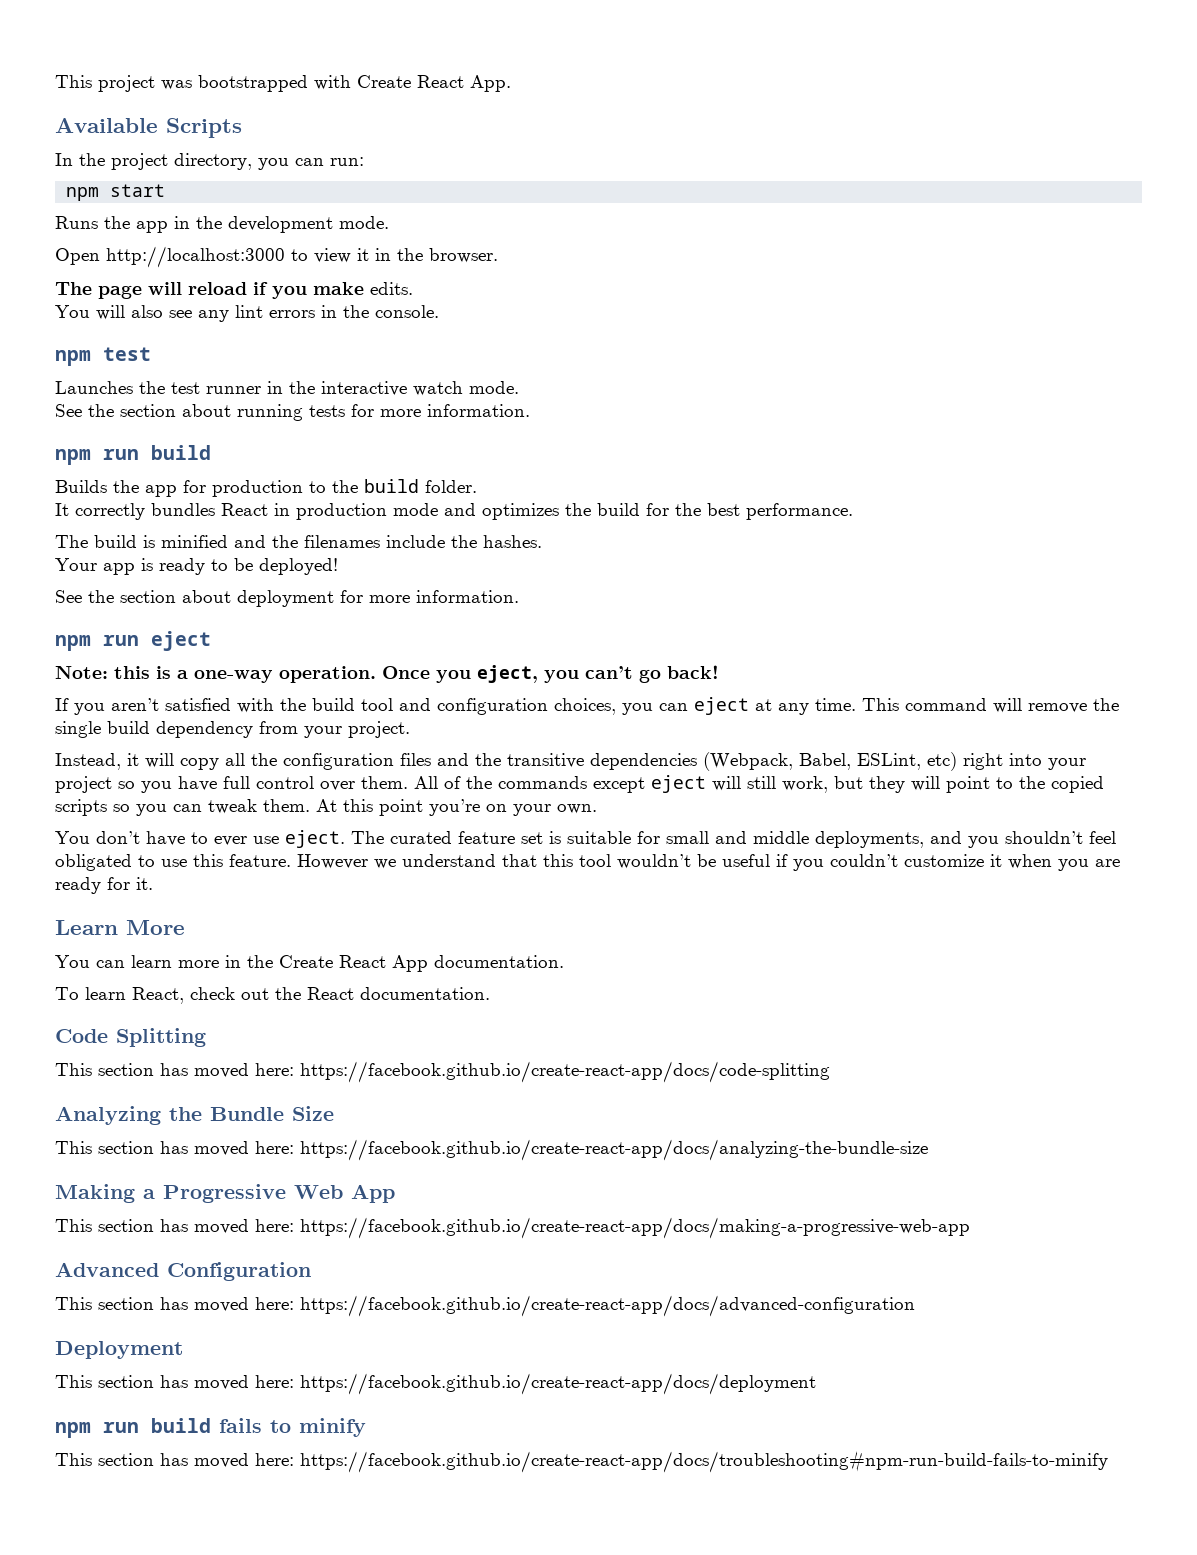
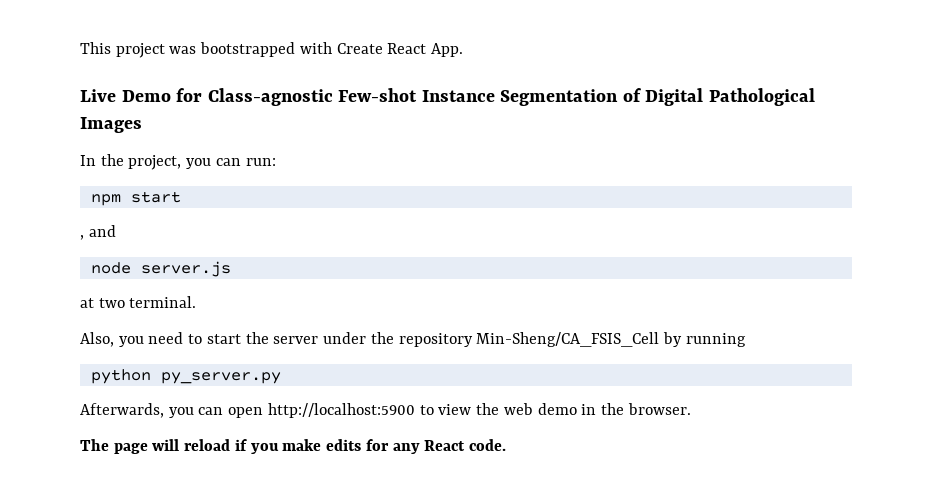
[55,118,242,138] Available Scripts -> [80,88,815,106] [80,117,142,133] Live Demo for Class-agnostic Few-shot Instance Segmentation of Digital Pathological Images
[111,153,252,170] project directory, -> [128,155,182,170] project,
[55,216,389,233] [55,246,369,268] Runs the app in the development mode. // Open http://localhost:3000 to view it -> [80,225,116,240] [90,261,231,277] [80,296,197,308] [80,332,746,347] [90,369,281,384] [80,403,577,418] , and // node server.js // at two terminal. // Also, you need to start the server under the repository Min-Sheng/CA_FSIS_Cell by running // python py_server.py // Afterwards, you can open http://localhost:5900 to view the web demo
[370,282,413,295] [55,305,439,322] [55,347,151,366] [55,381,519,396] [55,404,530,421] [55,445,211,465] [55,479,477,497] [55,503,853,520] [55,535,542,548] [55,558,338,575] [55,590,519,607] [55,631,211,651] [55,665,719,683] [55,697,1119,715] [55,721,410,738] [55,752,1086,771] [55,775,1104,793] [55,799,597,816] [55,830,1116,848] [55,854,1120,871] [55,877,153,894] [55,920,185,935] [55,955,564,972] [55,987,490,1004] [55,1028,206,1047] [55,1061,830,1083] [55,1106,334,1125] [55,1139,928,1161] [55,1184,395,1203] [55,1217,970,1239] [55,1262,311,1281] [55,1295,915,1317] [55,1341,183,1359] [55,1373,816,1395] [55,1418,366,1438] [55,1451,1108,1473] edits. // You will also see any lint errors in the console. // npm test // Launches the test runner in the interactive watch mode. // See the section about running tests for more information. // npm run build // Builds the app for production to the build folder. // It correctly bundles React in production mode and optimizes the build for the best performance. // The build is minified and the filenames include the hashes. // Your app is ready to be deployed! // See the section about deployment for more information. // npm run eject // Note: this is a one-way operation. Once you eject, you can’t go back! // If you aren’t satisfied with the build tool and configuration choices, you can eject at any time. This command will remove the single build dependency from your project. // Instead, it will copy all the configuration files and the transitive dependencies (Webpack, Babel, ESLint, etc) right into your project so you have full control over them. All of the commands except eject will still work, but they will point to the copied scripts so you can tweak them. At this point you’re on your own. // You don’t have to ever use eject. The curated feature set is suitable for small and middle deployments, and you shouldn’t feel obligated to use this feature. However we understand that this tool wouldn’t be useful if you couldn’t customize it when you are ready for it. // Learn More // You can learn more in the Create React App documentation. // To learn React, check out the React documentation. // Code Splitting // This section has moved here: https://facebook.github.io/create-react-app/docs/code-splitting // Analyzing the Bundle Size // This section has moved here: https://facebook.github.io/create-react-app/docs/analyzing-the-bundle-size // Making a Progressive Web App // This section has moved here: https://facebook.github.io/create-react-app/docs/making-a-progressive-web-app // Advanced Configuration // This section has moved here: https://facebook.github.io/create-react-app/docs/advanced-configuration // Deployment // This section has moved here: https://facebook.github.io/create-react-app/docs/deployment // npm run build fails to minify // This section has moved here: https://facebook.github.io/create-react-app/docs/troubleshooting#npm-run-build-fails-to-minify -> [326,439,506,454] edits for any React code.

